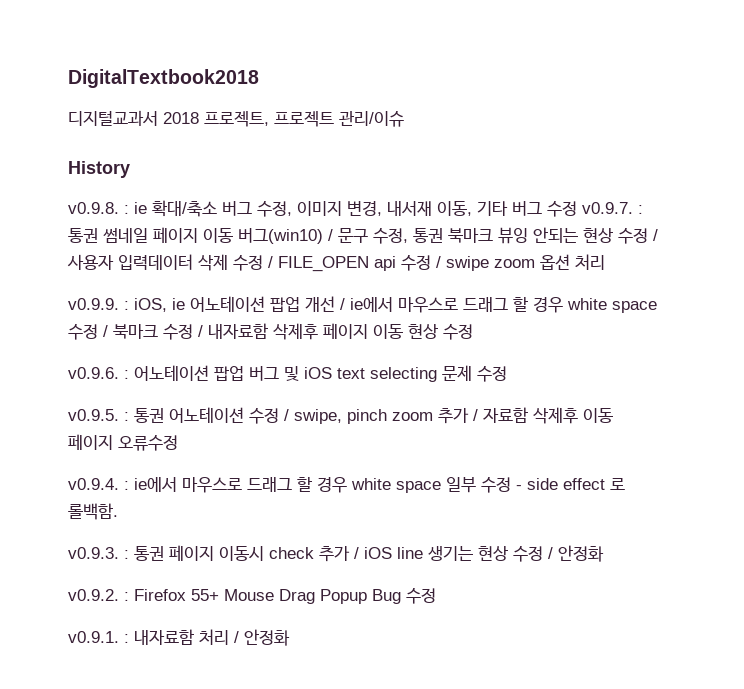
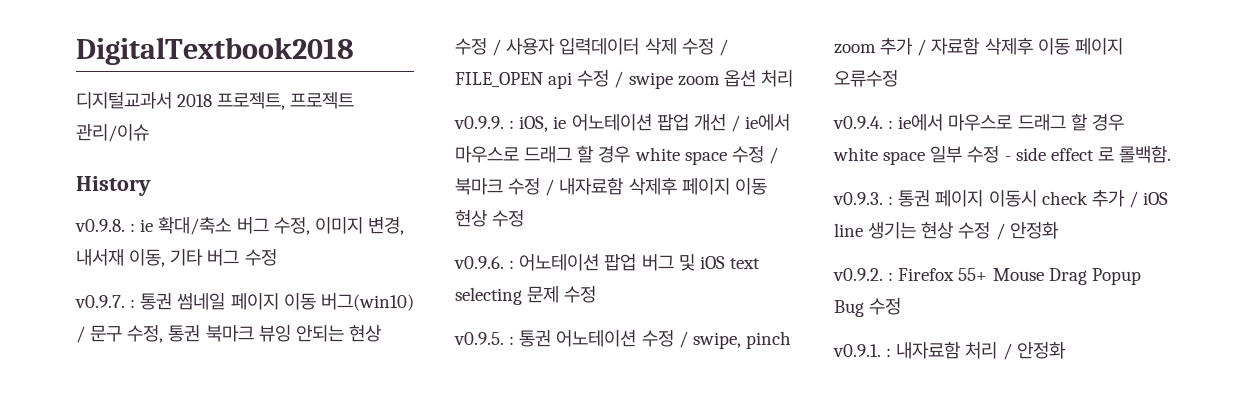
(577, 209) none -> (277, 257) //

